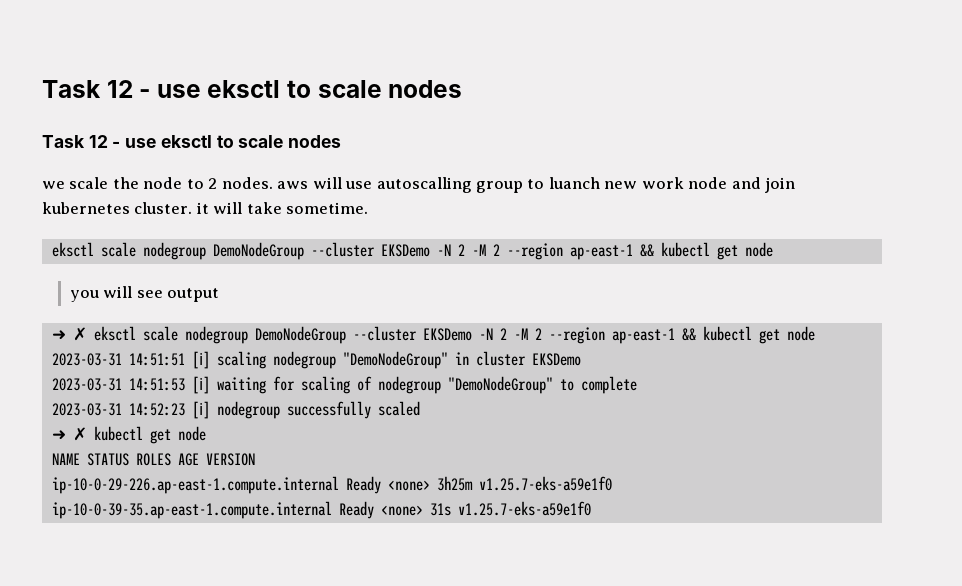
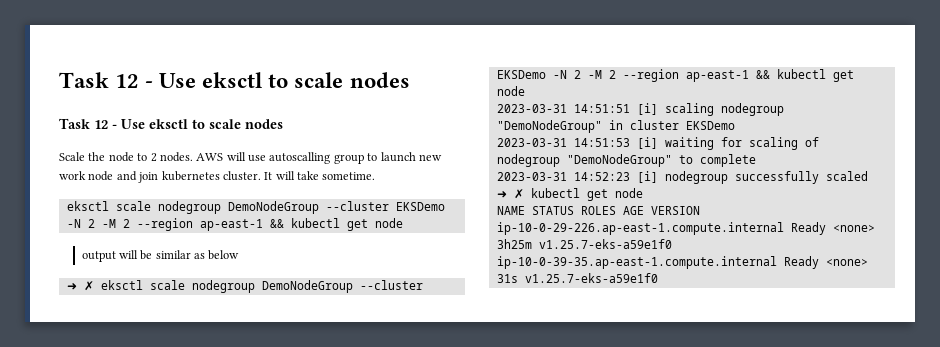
[42,80,201,98] Task 12 - use -> [59,72,197,88] Task 12 - Use
[125,135,342,148] [42,177,109,189] use eksctl to scale nodes // we scale -> [121,119,283,129] [59,152,85,161] Use eksctl to scale nodes // Scale
[277,181,309,189] aws -> [196,153,224,161] AWS
[548,177,600,189] luanch -> [380,152,416,162] launch
[196,202,209,214] it -> [264,172,273,180] It
[69,286,220,302] you will see output -> [81,250,240,262] output will be similar as below

